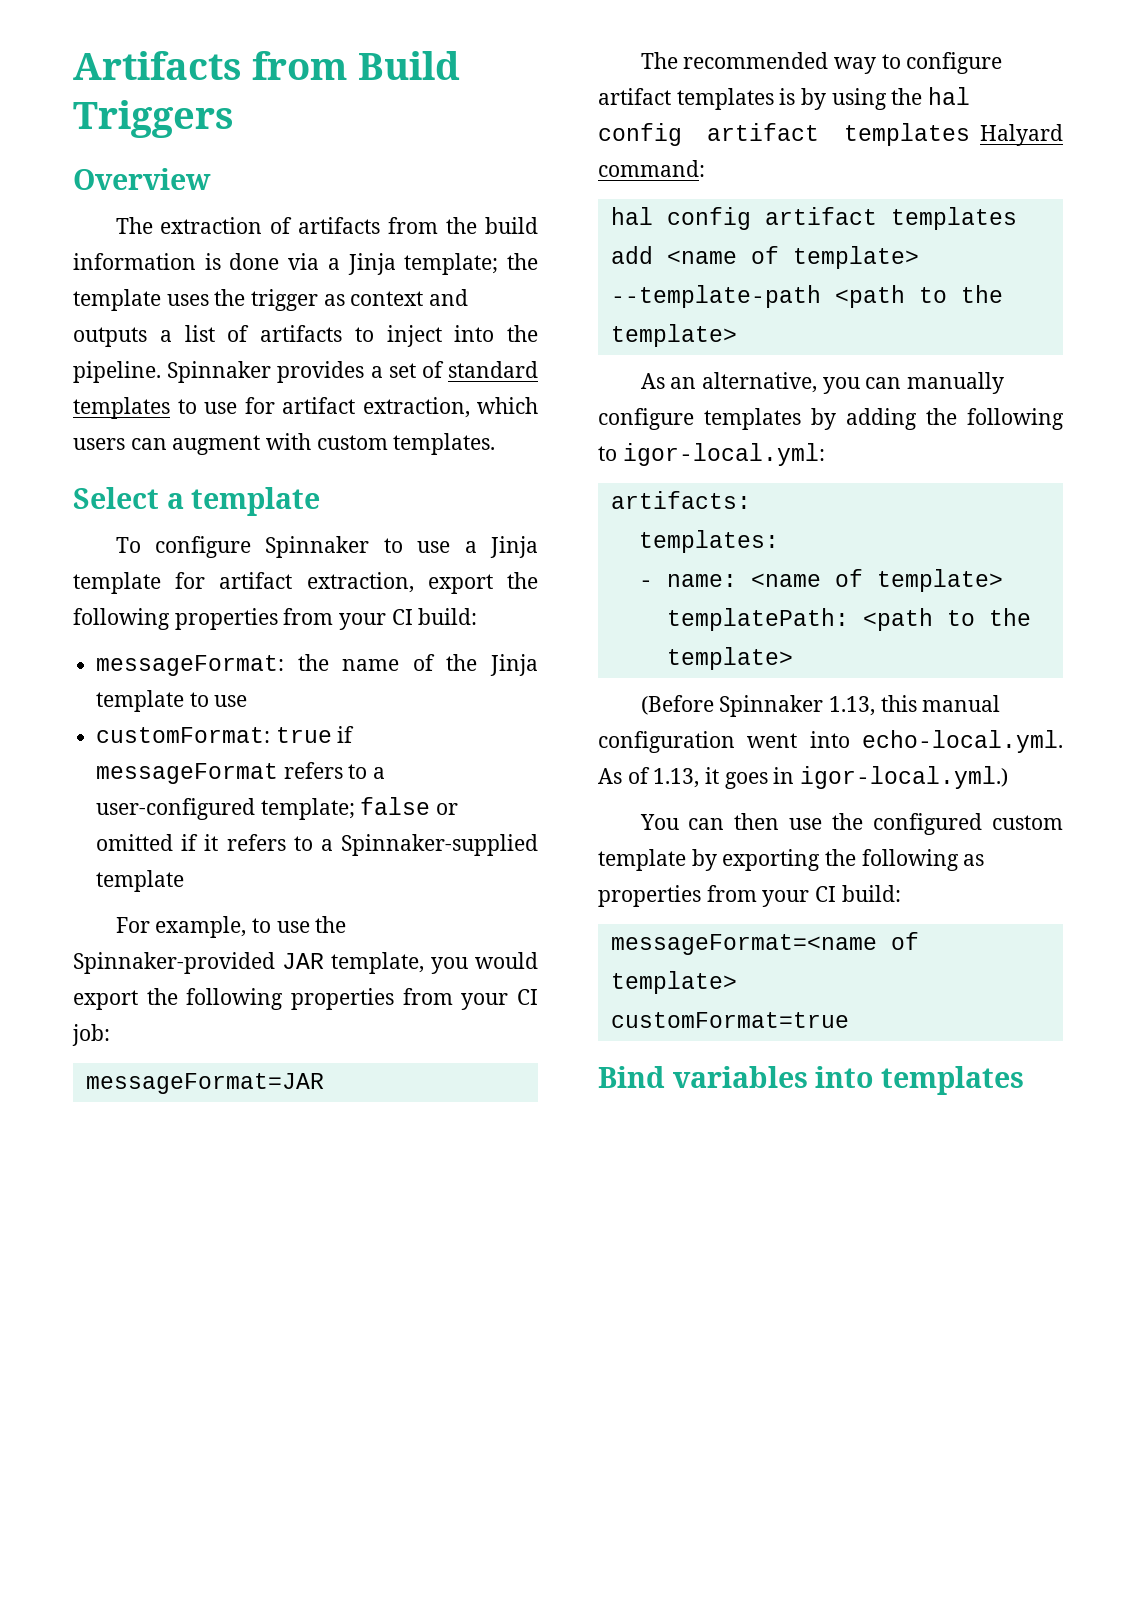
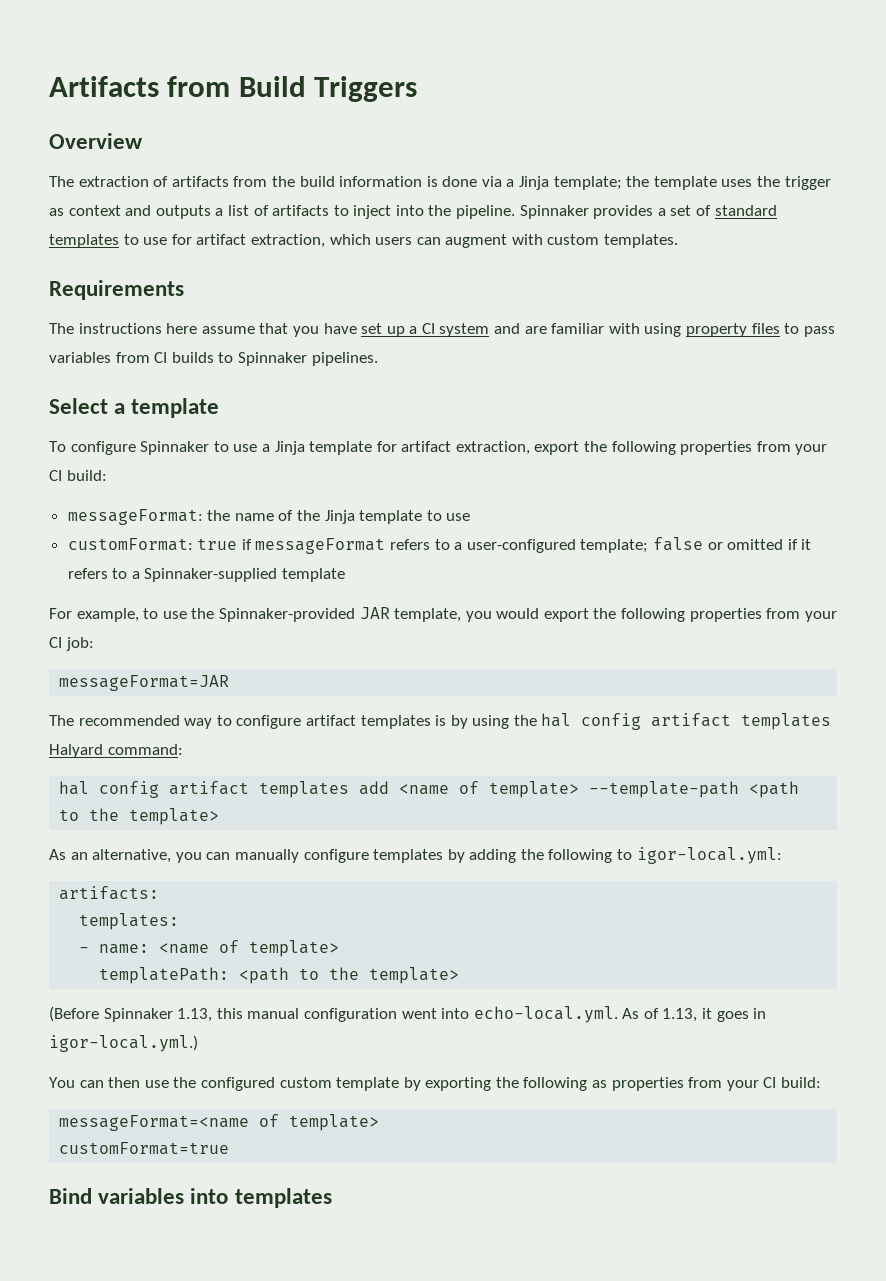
(496, 444) none -> [49,280,184,300] [49,323,835,337] [49,352,378,366] // Requirements // The instructions here assume that you have set up a CI system and are familiar with using property files to pass variables from CI builds to Spinnaker pipelines.

